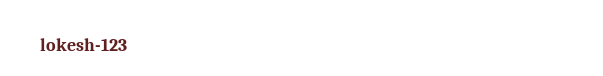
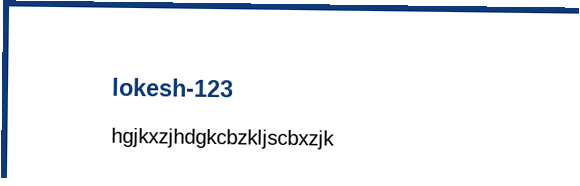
(127, 44) none -> [111,127,335,150] // hgjkxzjhdgkcbzkljscbxzjk

